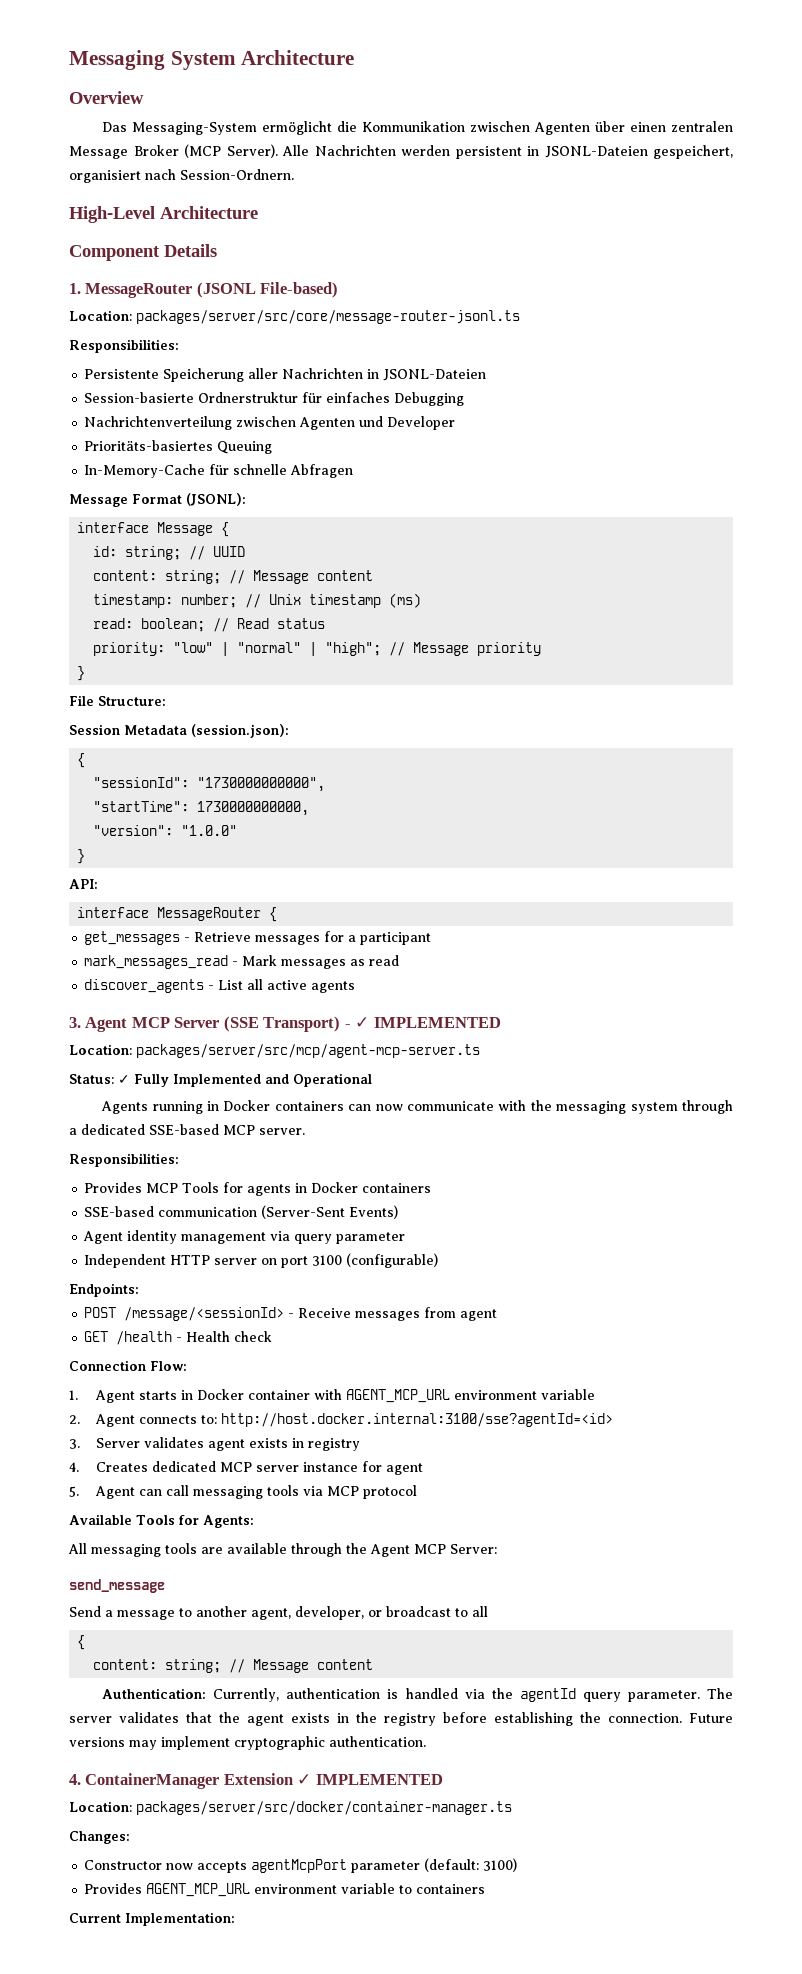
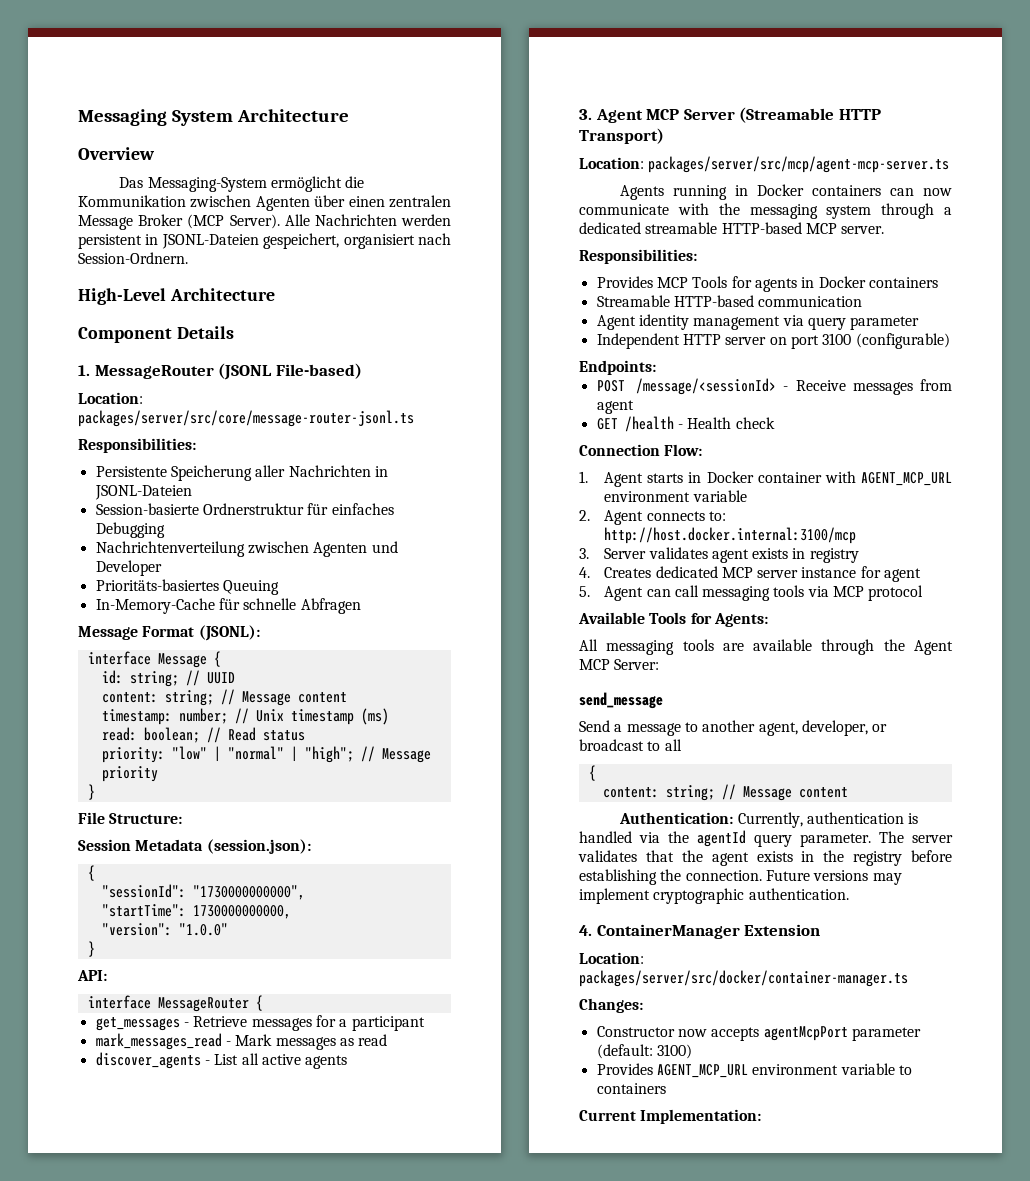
[223,1016,259,1032] (SSE -> [739,107,881,123] (Streamable HTTP
[344,1017,501,1028] - ✓ IMPLEMENTED -> (664, 136) none
[69,1073,372,1087] // Status: ✓ Fully Implemented and Operational -> (950, 164) none
[149,1124,219,1135] SSE-based -> [645,222,802,234] streamable HTTP-based
[84,1206,155,1217] SSE-based -> [596,295,754,307] Streamable HTTP-based
[261,1205,399,1219] (Server-Sent Events) -> (863, 301) none
[221,1413,614,1427] http://host.docker.internal:3100/sse?agentId=<id> -> [604,527,857,544] http://host.docker.internal:3100/mcp
[297,1774,443,1785] ✓ IMPLEMENTED -> (821, 930) none

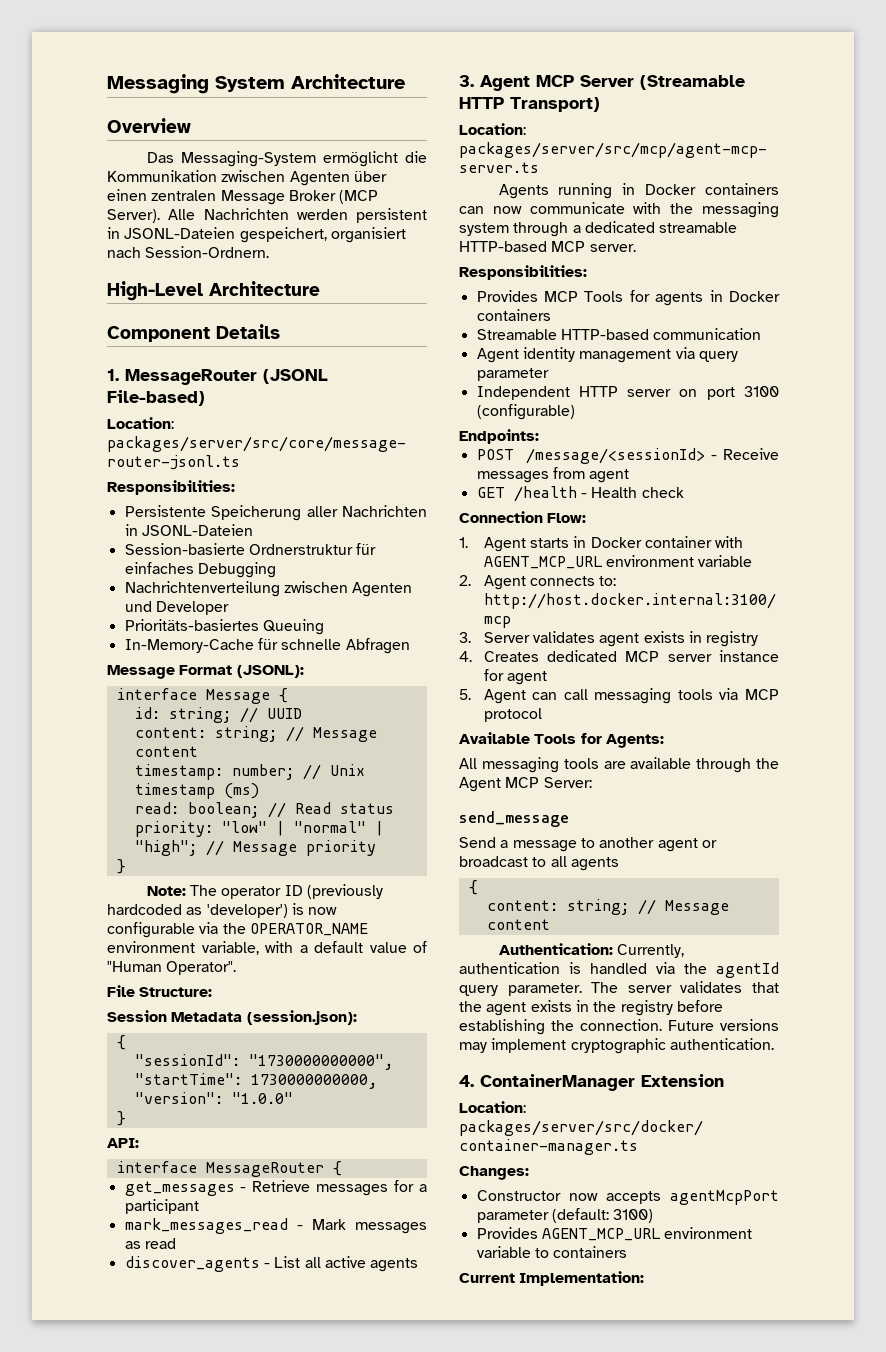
(95, 792) none -> [146,884,383,899] [107,903,338,918] [107,922,368,938] [107,941,427,955] [107,961,237,975] // Note: The operator ID (previously hardcoded as 'developer') is now configurable via the OPERATOR_NAME environment variable, with a default value of "Human Operator".
[758,720,868,736] agent, developer, -> [657,838,698,852] agent
(682, 745) none -> [570,857,619,871] agents

